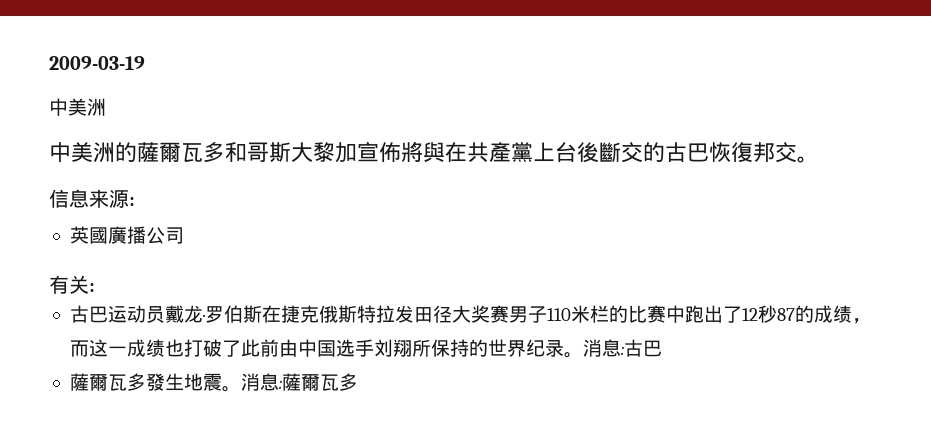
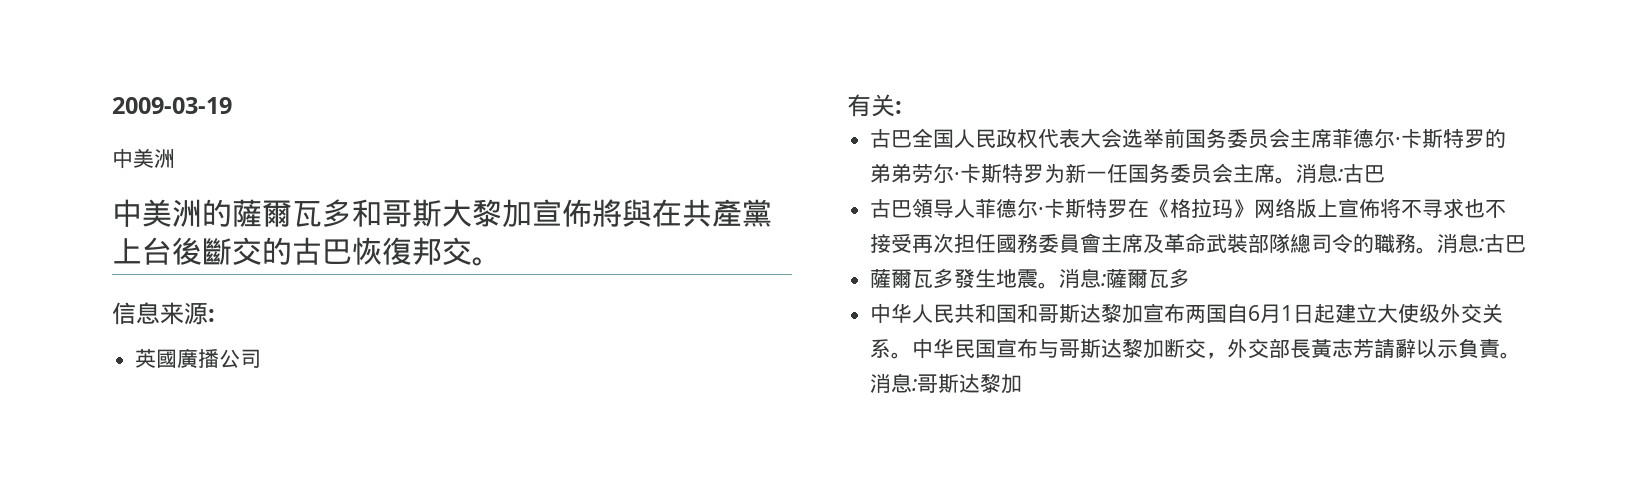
[107,305,871,324] [69,339,564,357] 运动员戴龙·罗伯斯在捷克俄斯特拉发田径大奖赛男子110米栏的比赛中跑出了12秒87的成绩，而这一成绩也打破了此前由中国选手刘翔所保持的世界纪录 -> [912,128,1507,149] [870,163,1386,184] [870,198,1507,218] [870,233,1417,254] 全国人民政权代表大会选举前国务委员会主席菲德尔·卡斯特罗的弟弟劳尔·卡斯特罗为新一任国务委员会主席。消息:古巴 // 古巴領导人菲德尔·卡斯特罗在《格拉玛》网络版上宣佈将不寻求也不接受再次担任國務委員會主席及革命武裝部隊總司令的職務
(358, 382) none -> [870,303,1504,324] [870,338,1522,359] [870,373,1023,394] // 中华人民共和国和哥斯达黎加宣布两国自6月1日起建立大使级外交关系。中华民国宣布与哥斯达黎加断交，外交部長黃志芳請辭以示負責。消息:哥斯达黎加

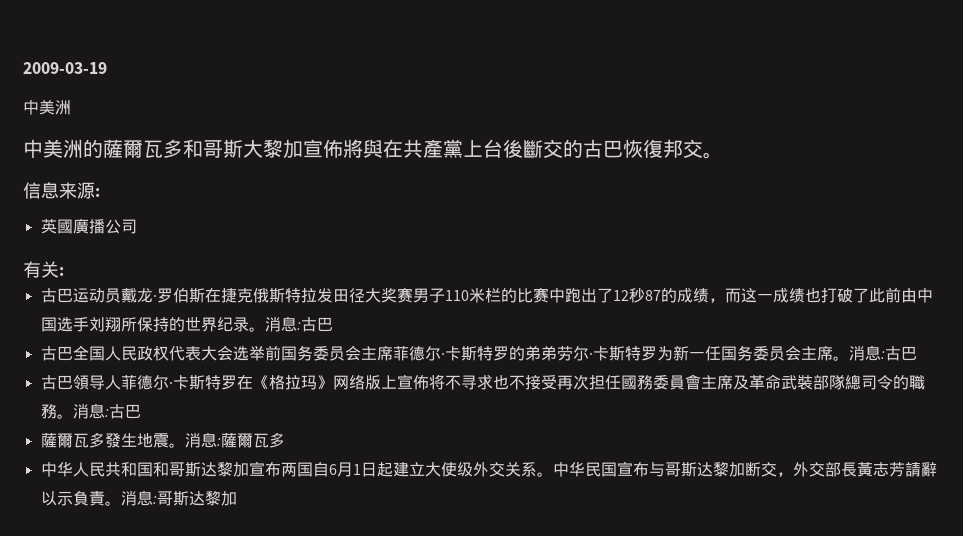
(902, 107) none -> [40,287,933,303] [40,316,333,332] // 古巴运动员戴龙·罗伯斯在捷克俄斯特拉发田径大奖赛男子110米栏的比赛中跑出了12秒87的成绩，而这一成绩也打破了此前由中国选手刘翔所保持的世界纪录。消息:古巴

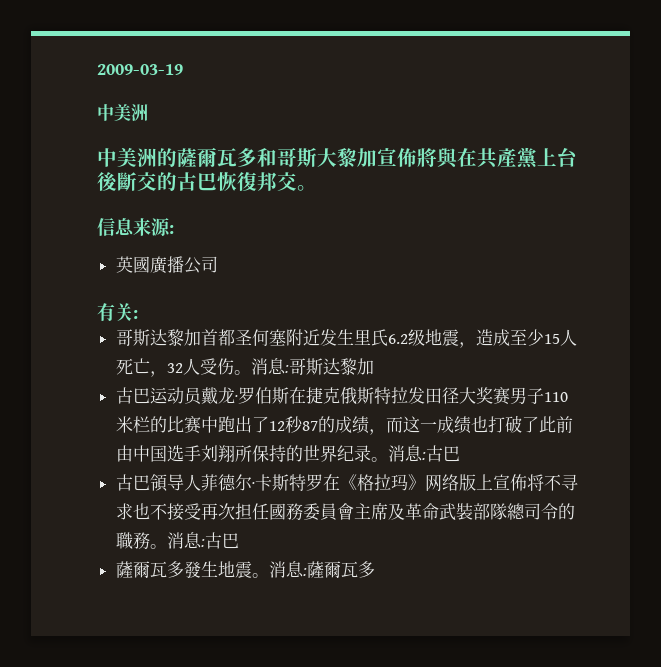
(64, 271) none -> [115,329,577,348] [115,358,374,377] // 哥斯达黎加首都圣何塞附近发生里氏6.2级地震，造成至少15人死亡，32人受伤。消息:哥斯达黎加
[40,345,917,361] // 古巴全国人民政权代表大会选举前国务委员会主席菲德尔·卡斯特罗的弟弟劳尔·卡斯特罗为新一任国务委员会主席。消息:古巴 -> (460, 454) none
[40,461,937,477] [40,490,237,506] // 中华人民共和国和哥斯达黎加宣布两国自6月1日起建立大使级外交关系。中华民国宣布与哥斯达黎加断交，外交部長黃志芳請辭以示負責。消息:哥斯达黎加 -> (375, 569) none

